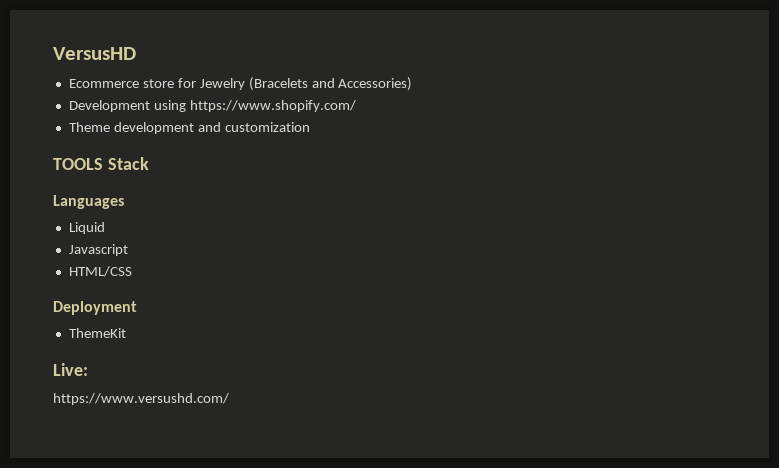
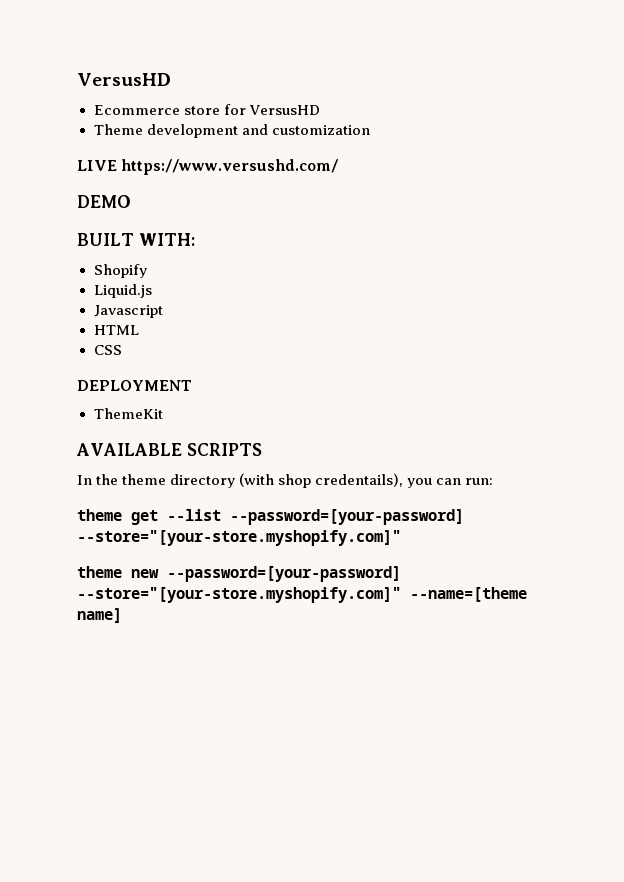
[199,77,413,91] [68,100,356,112] [68,122,310,134] [53,157,149,170] [53,195,124,209] [68,222,105,234] [68,244,128,256] [68,266,132,277] [53,301,137,315] [68,328,126,338] [53,363,88,376] [53,393,229,405] Jewelry (Bracelets and Accessories) // Development using https://www.shopify.com/ // Theme development and customization // TOOLS Stack // Languages // Liquid // Javascript // HTML/CSS // Deployment // ThemeKit // Live: // https://www.versushd.com/ -> [248,105,320,115] [93,124,370,138] [77,159,339,175] [77,195,131,208] [77,233,195,246] [93,264,147,278] [93,284,152,298] [93,305,163,318] [93,325,139,335] [93,345,122,355] [77,380,192,391] [93,408,163,419] [76,443,262,456] [77,473,494,488] [77,509,464,525] [77,530,401,546] [77,566,401,582] [77,587,527,603] [77,608,122,623] VersusHD // Theme development and customization // LIVE https://www.versushd.com/ // DEMO // BUILT WITH: // Shopify // Liquid.js // Javascript // HTML // CSS // DEPLOYMENT // ThemeKit // AVAILABLE SCRIPTS // In the theme directory (with shop credentails), you can run: // theme get --list --password=[your-password] --store="[your-store.myshopify.com]" // theme new --password=[your-password] --store="[your-store.myshopify.com]" --name=[theme name]

